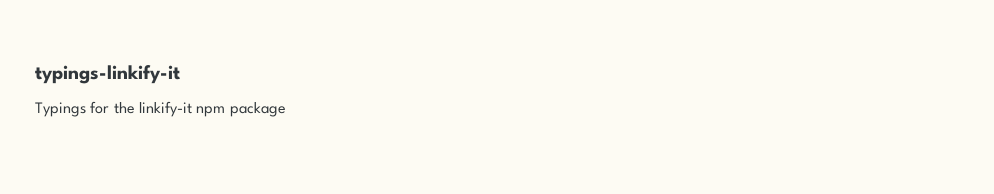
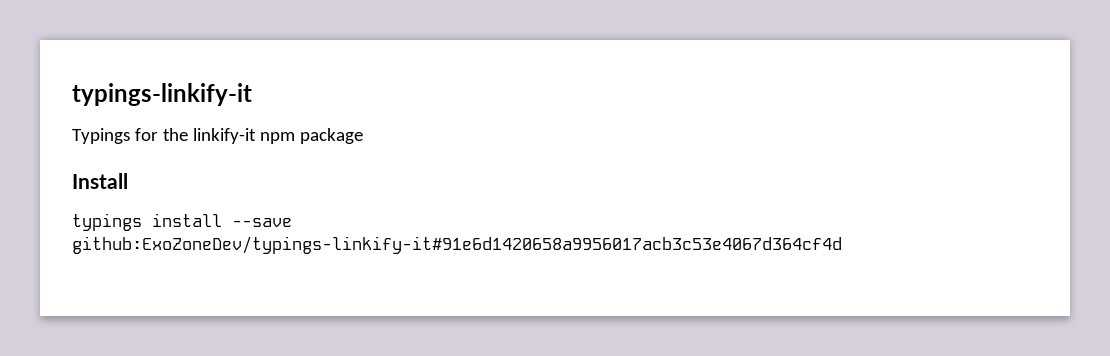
(286, 109) none -> [72,173,128,189] [72,213,292,231] [72,236,842,254] // Install // typings install --save github:ExoZoneDev/typings-linkify-it#91e6d1420658a9956017acb3c53e4067d364cf4d

